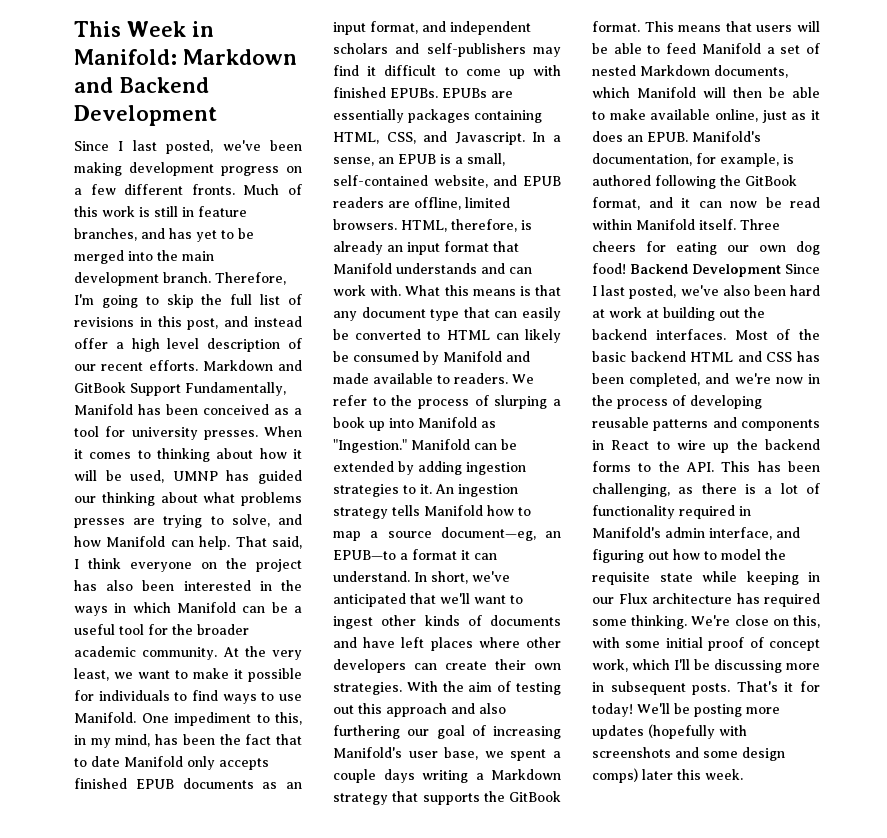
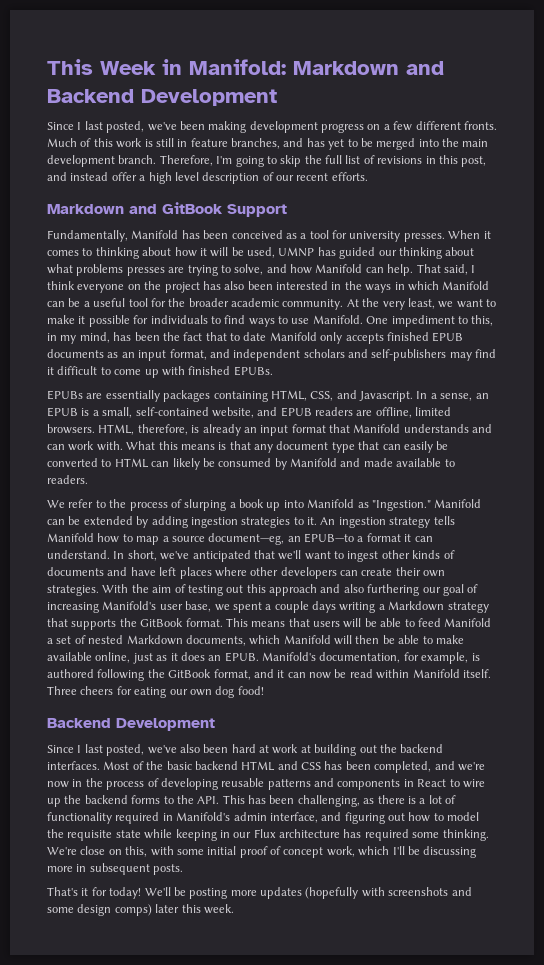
(198, 365) none -> (368, 176) //
(181, 389) none -> (287, 210) //
(438, 93) none -> (273, 371) //
(508, 378) none -> (88, 479) //
[630,264,781,277] Backend Development -> [47,718,215,731] // Backend Development //
(731, 689) none -> (184, 869) //

